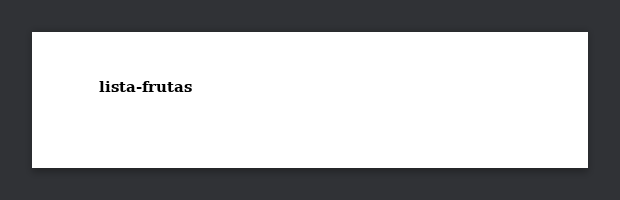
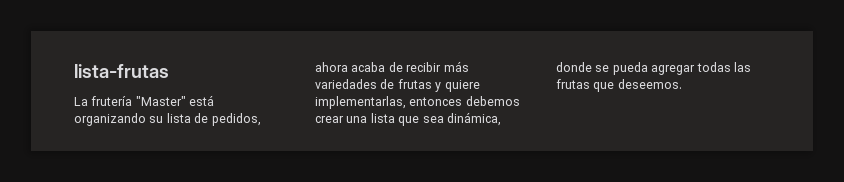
(192, 86) none -> [74,95,215,106] [74,113,261,126] [315,61,469,72] [315,79,480,92] [315,96,520,109] [315,112,501,126] [556,62,751,75] [556,79,682,92] // La frutería "Master" está organizando su lista de pedidos, ahora acaba de recibir más variedades de frutas y quiere implementarlas, entonces debemos crear una lista que sea dinámica, donde se pueda agregar todas las frutas que deseemos.

